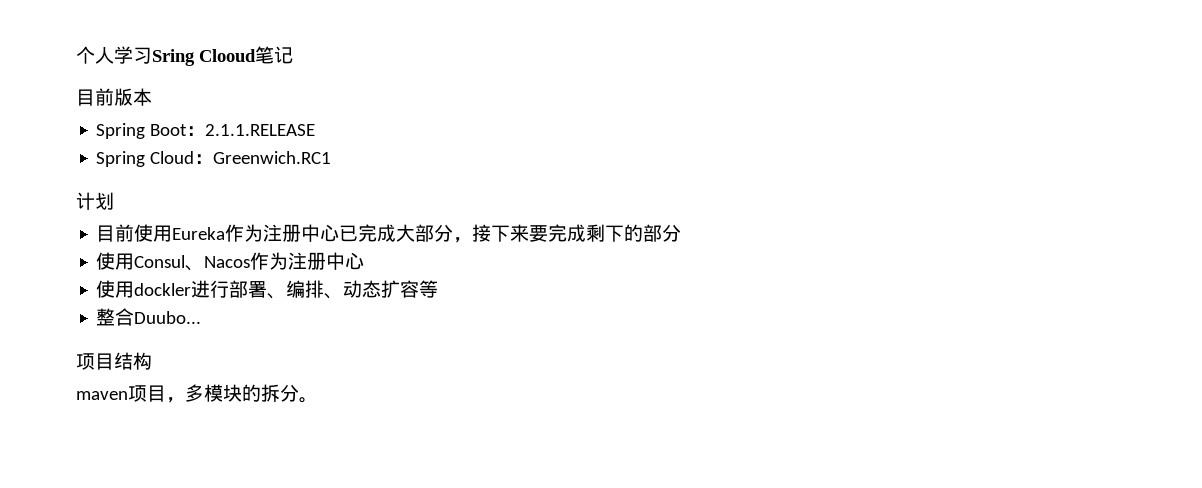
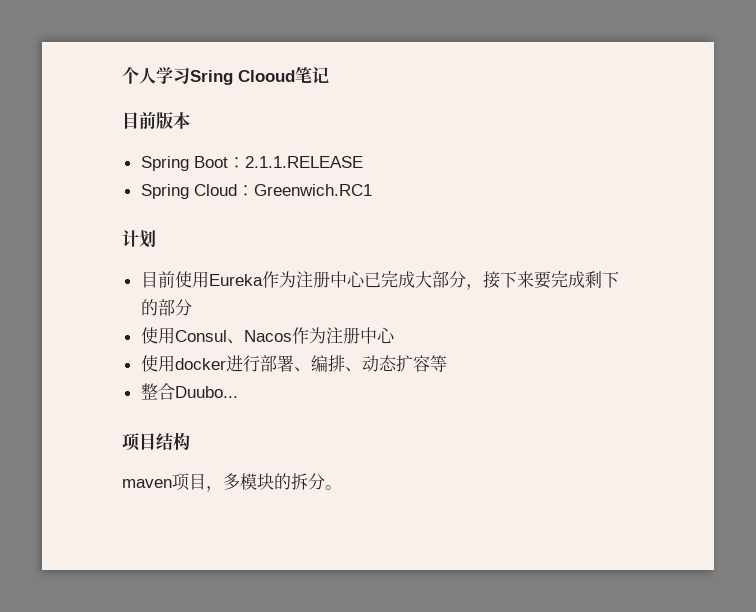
[134,283,192,296] dockler -> [174,358,226,370] docker

